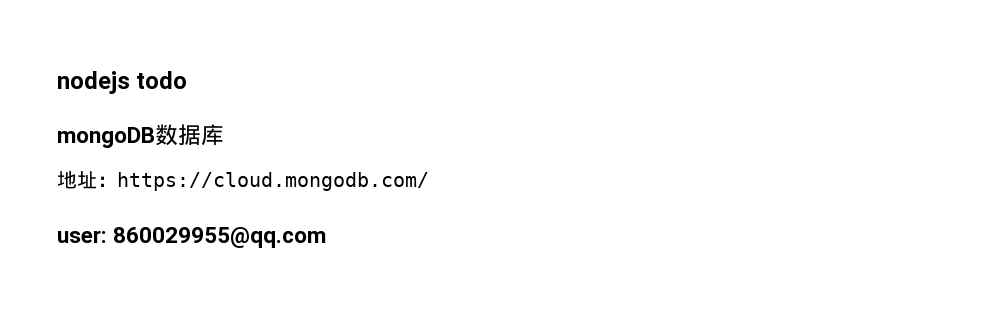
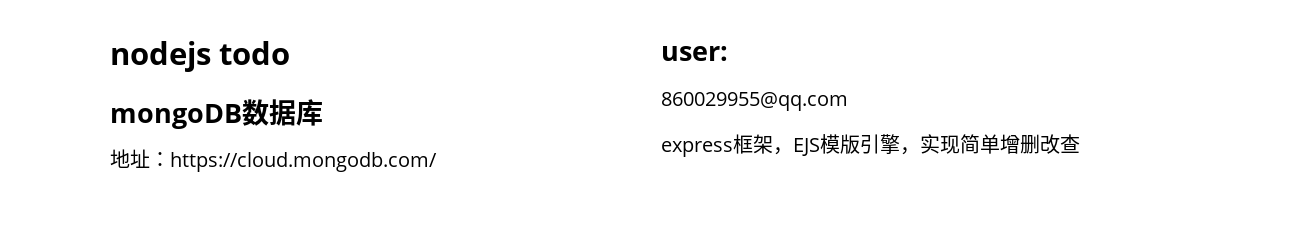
(107, 236) none -> (728, 53) //
(327, 237) none -> [661,134,1081,157] // express框架，EJS模版引擎，实现简单增删改查

